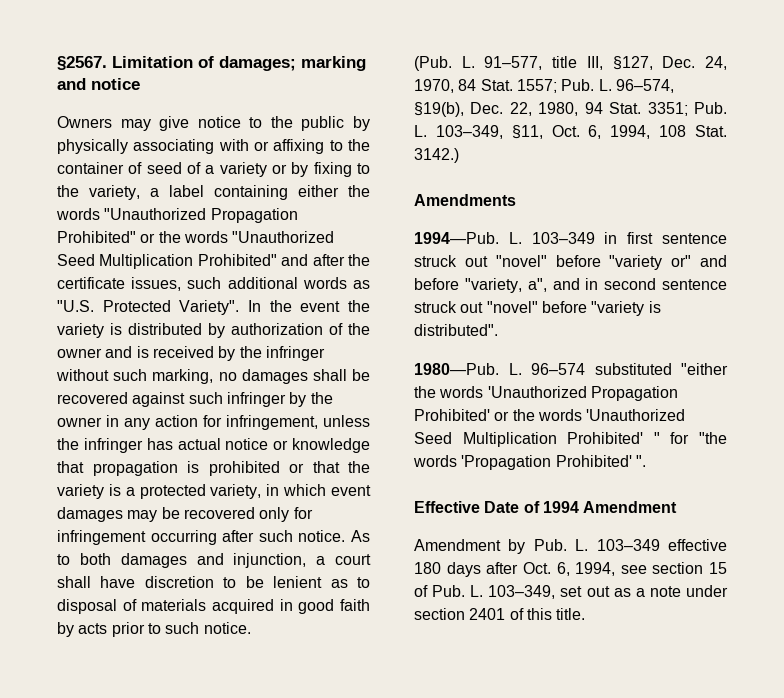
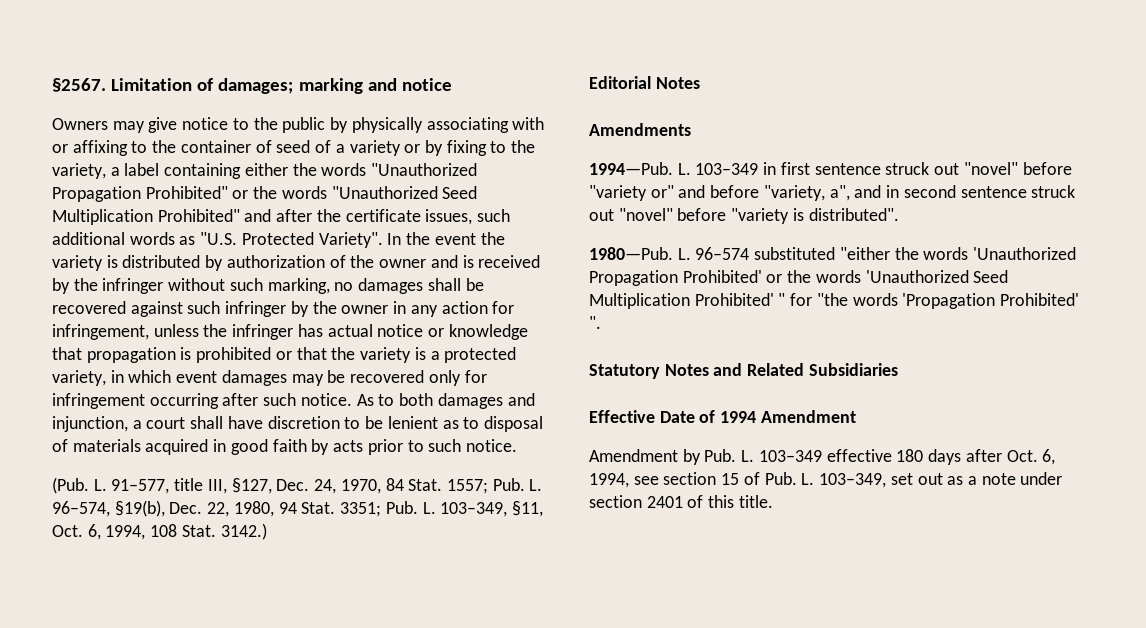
(459, 155) none -> [589,76,700,89] // Editorial Notes
(646, 461) none -> [589,363,898,379] // Statutory Notes and Related Subsidiaries

